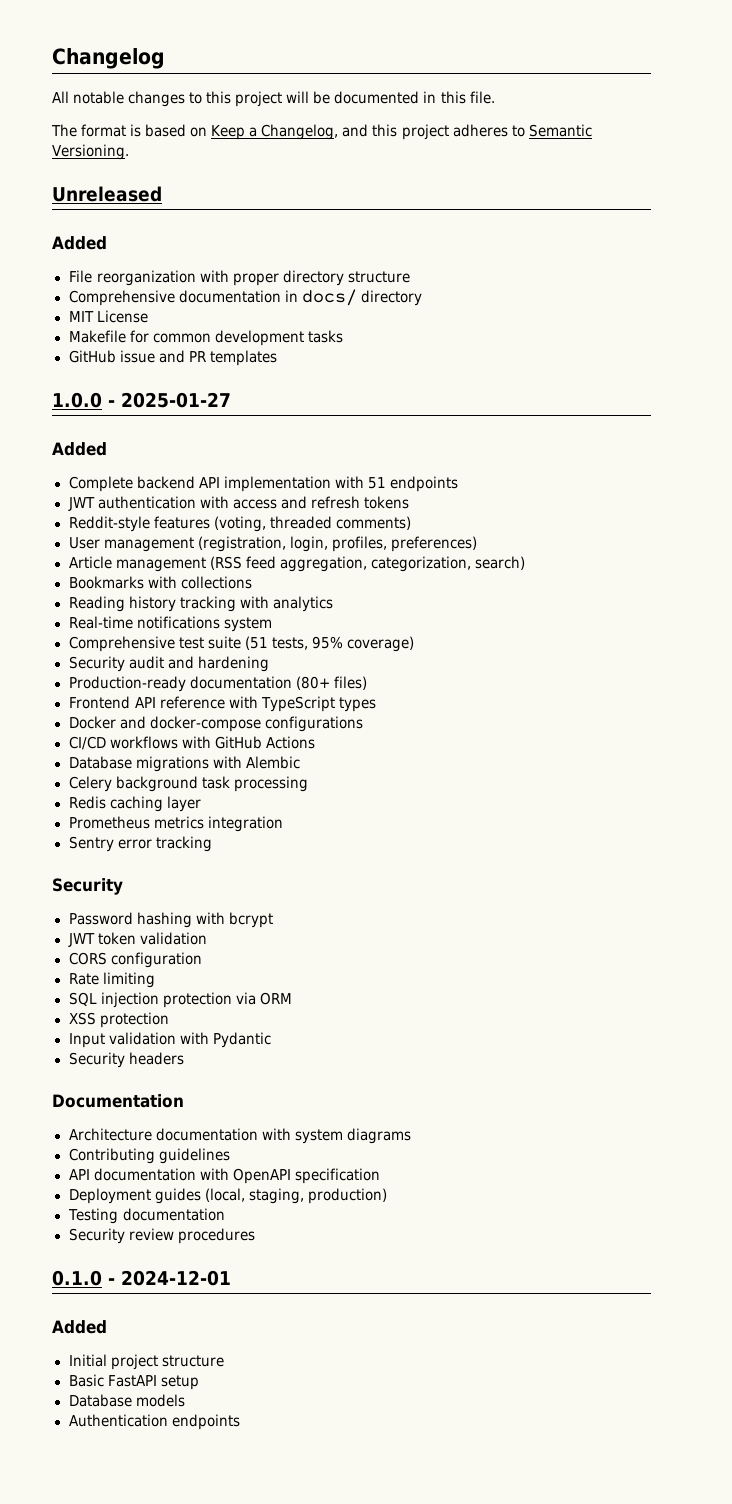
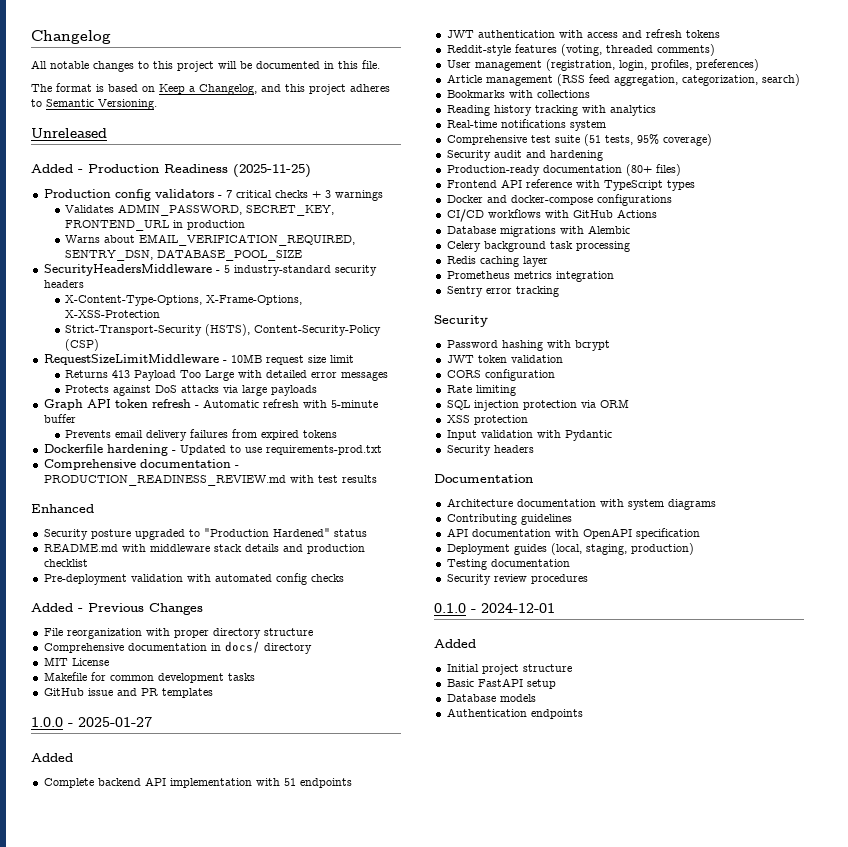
(107, 243) none -> [78,164,311,178] [43,189,383,201] [65,204,335,216] [65,220,246,231] [65,234,356,246] [65,249,303,261] [43,264,377,276] [43,280,84,288] [65,295,303,306] [65,310,161,318] [65,324,382,336] [65,339,100,351] [43,354,354,365] [65,370,389,381] [65,385,318,396] [43,399,378,410] [43,414,76,423] [65,429,338,441] [43,444,382,456] [43,459,239,470] [43,474,377,486] [31,504,94,513] [43,528,367,540] [43,543,365,554] [43,559,88,567] [43,573,344,585] [31,603,203,615] - Production Readiness (2025-11-25) // Production config validators - 7 critical checks + 3 warnings // Validates ADMIN_PASSWORD, SECRET_KEY, FRONTEND_URL in production // Warns about EMAIL_VERIFICATION_REQUIRED, SENTRY_DSN, DATABASE_POOL_SIZE // SecurityHeadersMiddleware - 5 industry-standard security headers // X-Content-Type-Options, X-Frame-Options, X-XSS-Protection // Strict-Transport-Security (HSTS), Content-Security-Policy (CSP) // RequestSizeLimitMiddleware - 10MB request size limit // Returns 413 Payload Too Large with detailed error messages // Protects against DoS attacks via large payloads // Graph API token refresh - Automatic refresh with 5-minute buffer // Prevents email delivery failures from expired tokens // Dockerfile hardening - Updated to use requirements-prod.txt // Comprehensive documentation - PRODUCTION_READINESS_REVIEW.md with test results // Enhanced // Security posture upgraded to "Production Hardened" status // README.md with middleware stack details and production checklist // Pre-deployment validation with automated config checks // Added - Previous Changes

